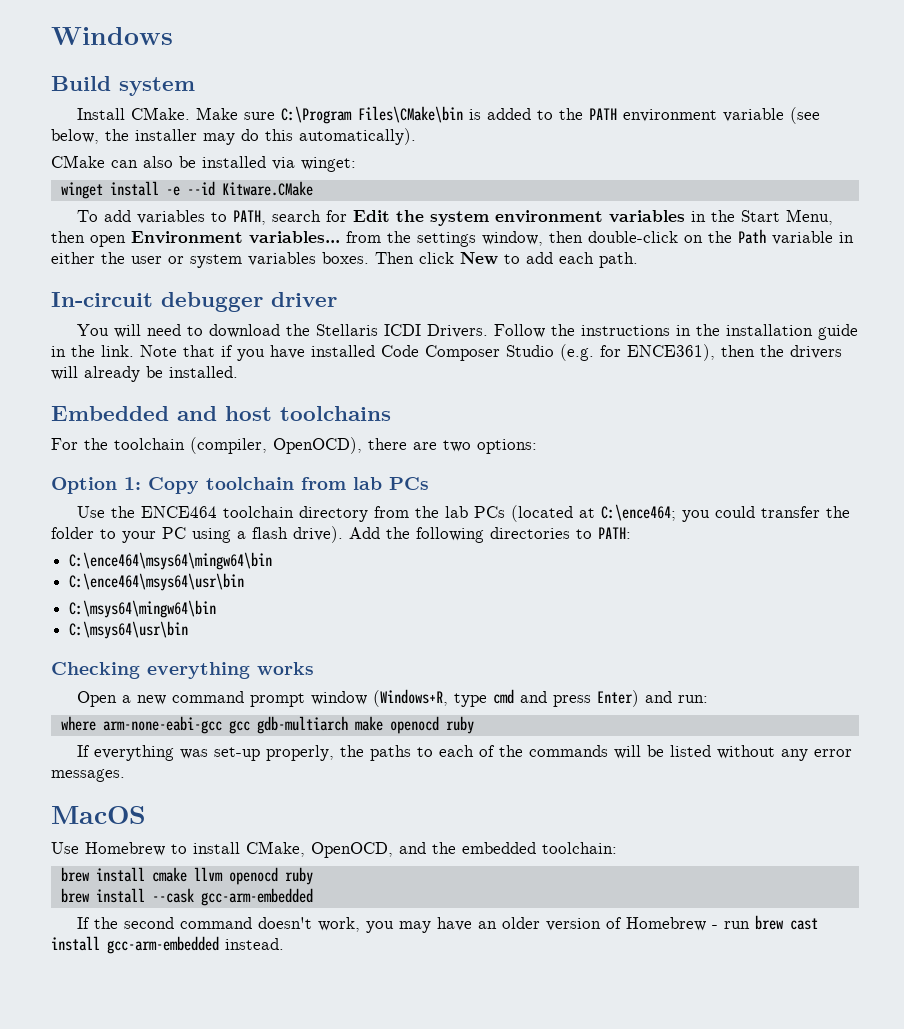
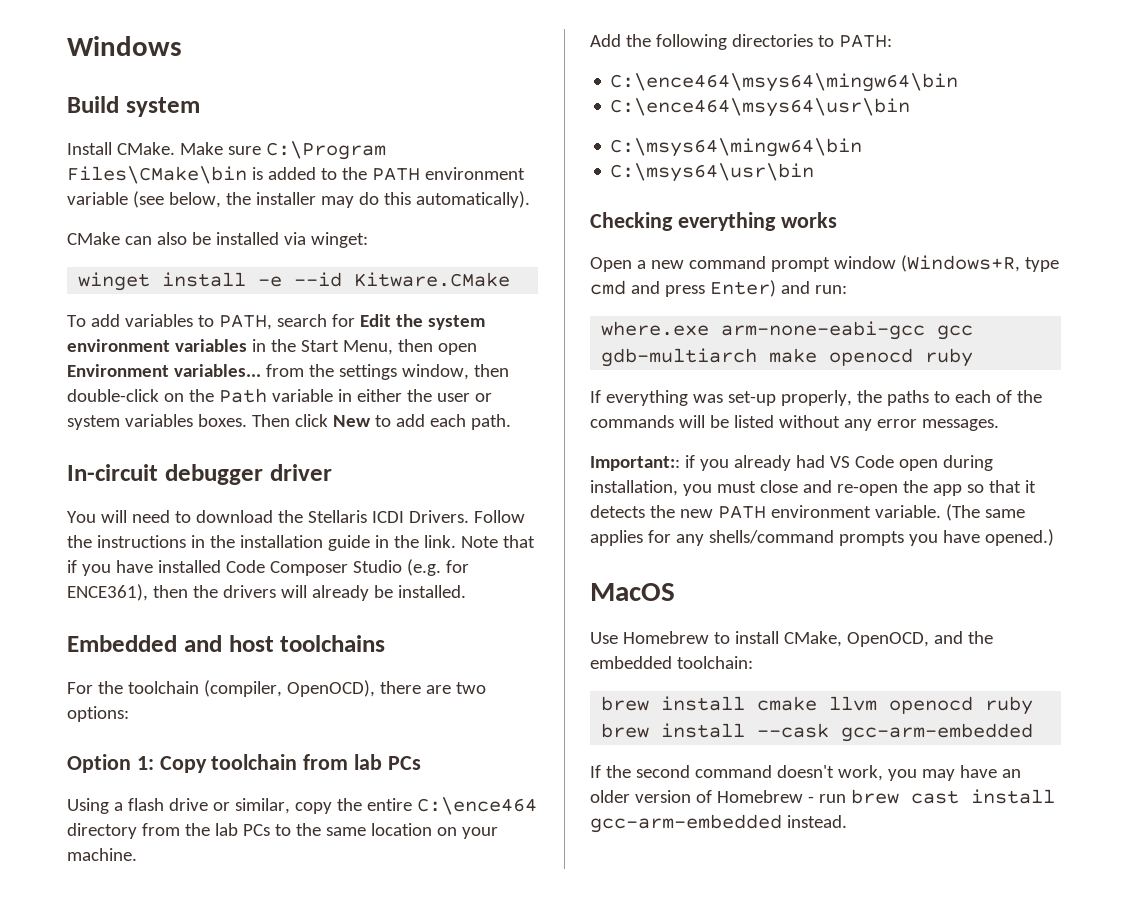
[76,506,294,518] Use the ENCE464 toolchain -> [67,797,537,815] Using a flash drive or similar, copy the entire C:\ence464
[510,504,850,522] [51,526,343,543] (located at C:\ence464; you could transfer the folder to your PC using a flash drive). -> [274,823,498,839] [67,848,137,861] to the same location on your machine. //
[60,716,96,731] where -> [601,321,710,336] where.exe
(125, 775) none -> [590,455,993,471] [590,480,1036,496] [590,504,1025,521] [590,529,1054,546] // Important:: if you already had VS Code open during installation, you must close and re-open the app so that it detects the new PATH environment variable. (The same applies for any shells/command prompts you have opened.)

